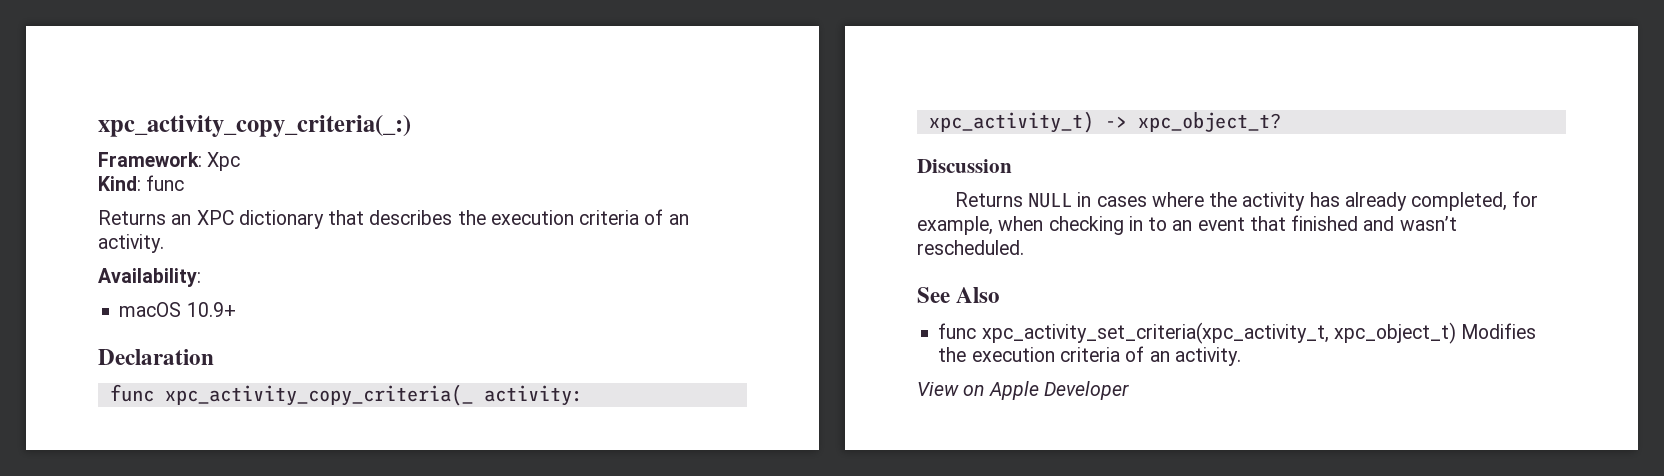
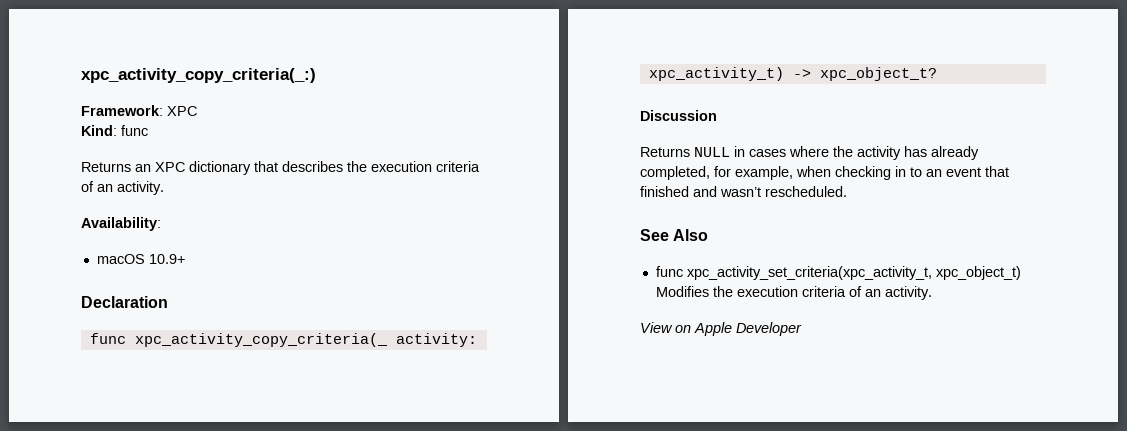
[207,152,241,171] Xpc -> [167,106,197,116] XPC

